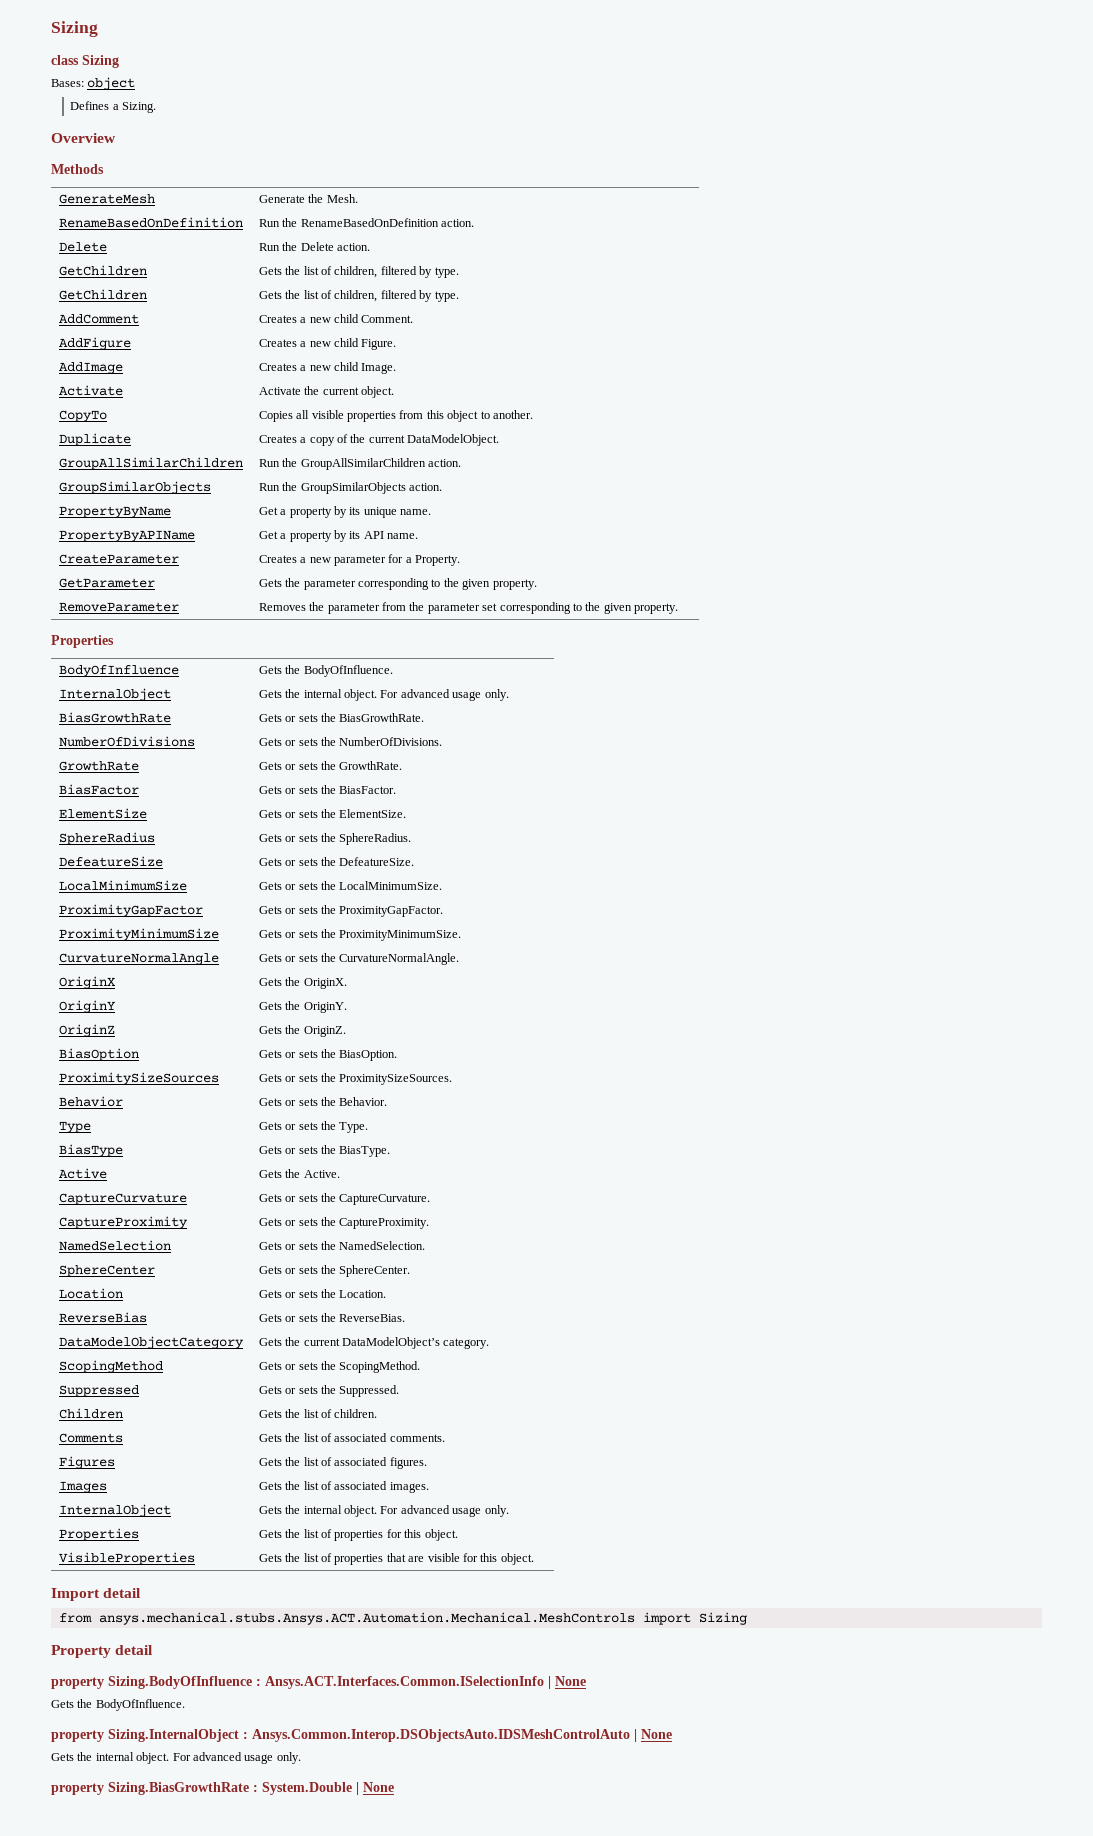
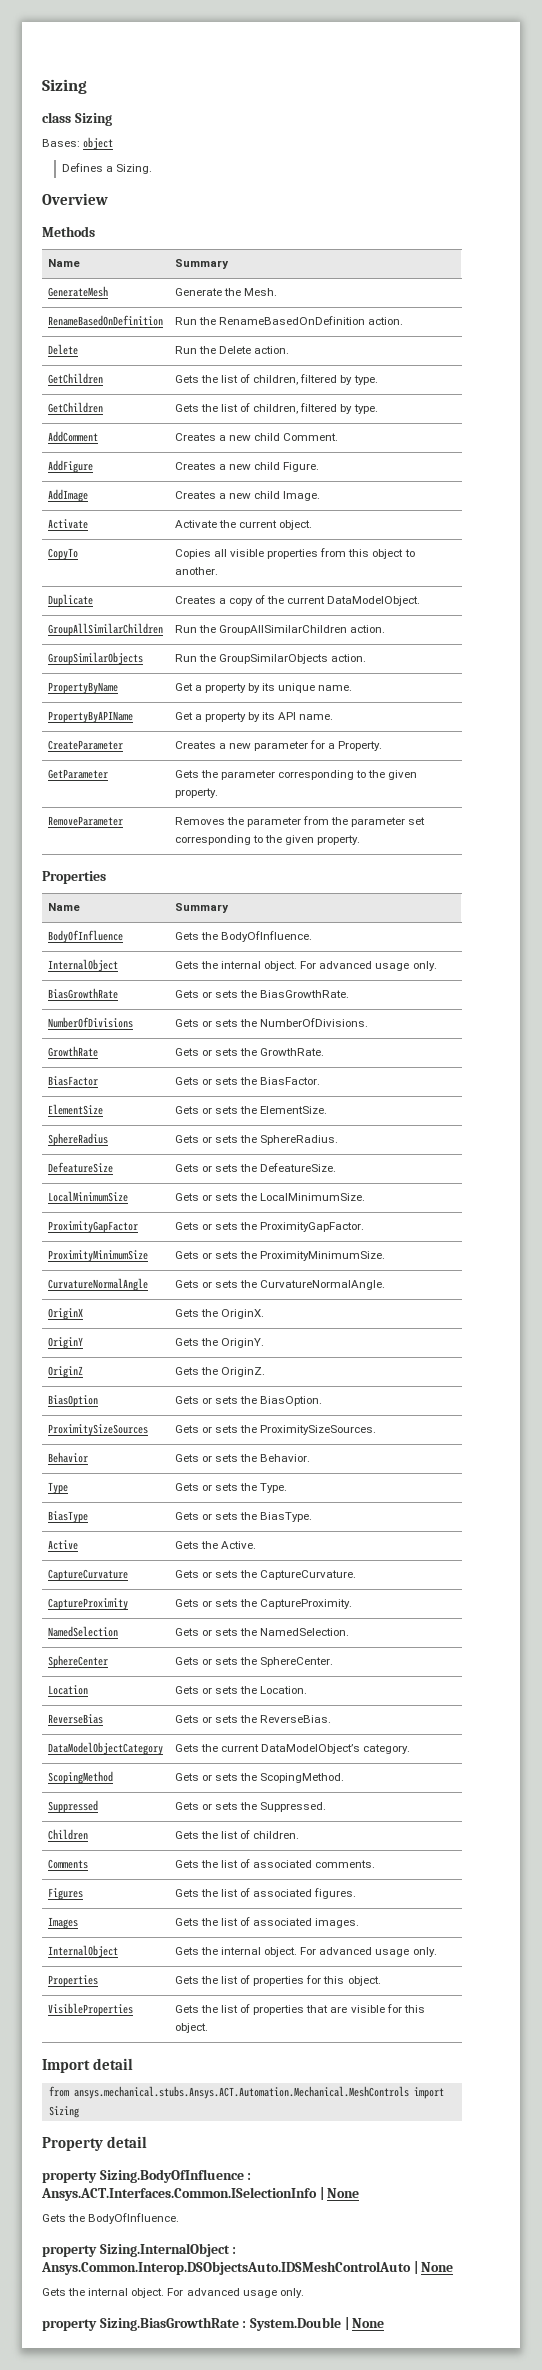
(104, 169) none -> [47,259,80,267] [174,259,229,269] // Name | Summary
(114, 641) none -> [47,903,80,911] [174,903,229,913] // Name | Summary

